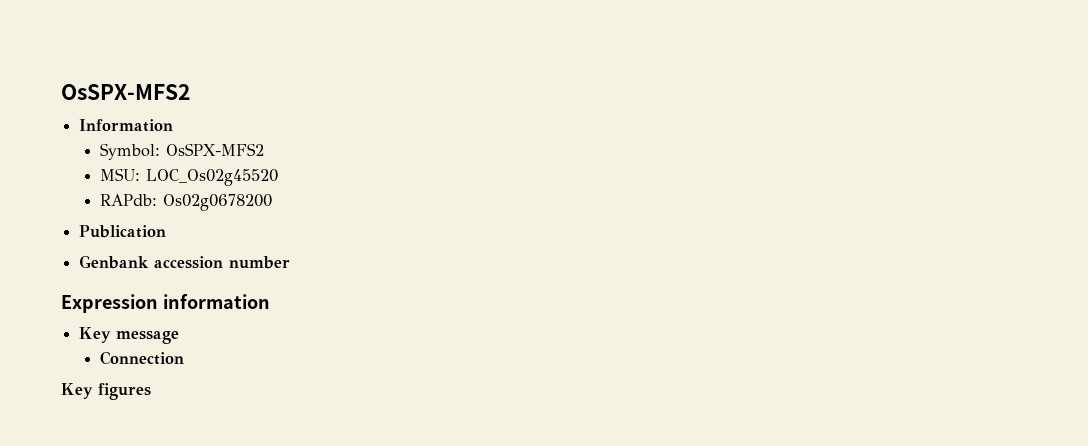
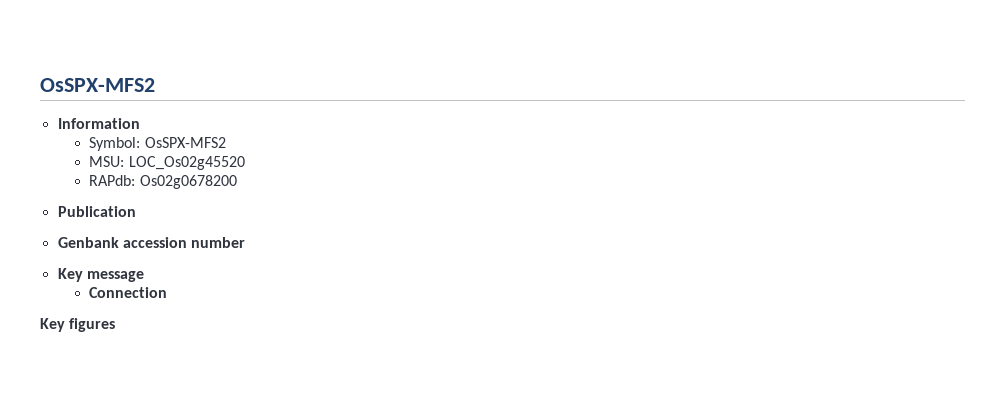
[61,294,270,313] // Expression information -> (246, 242) none

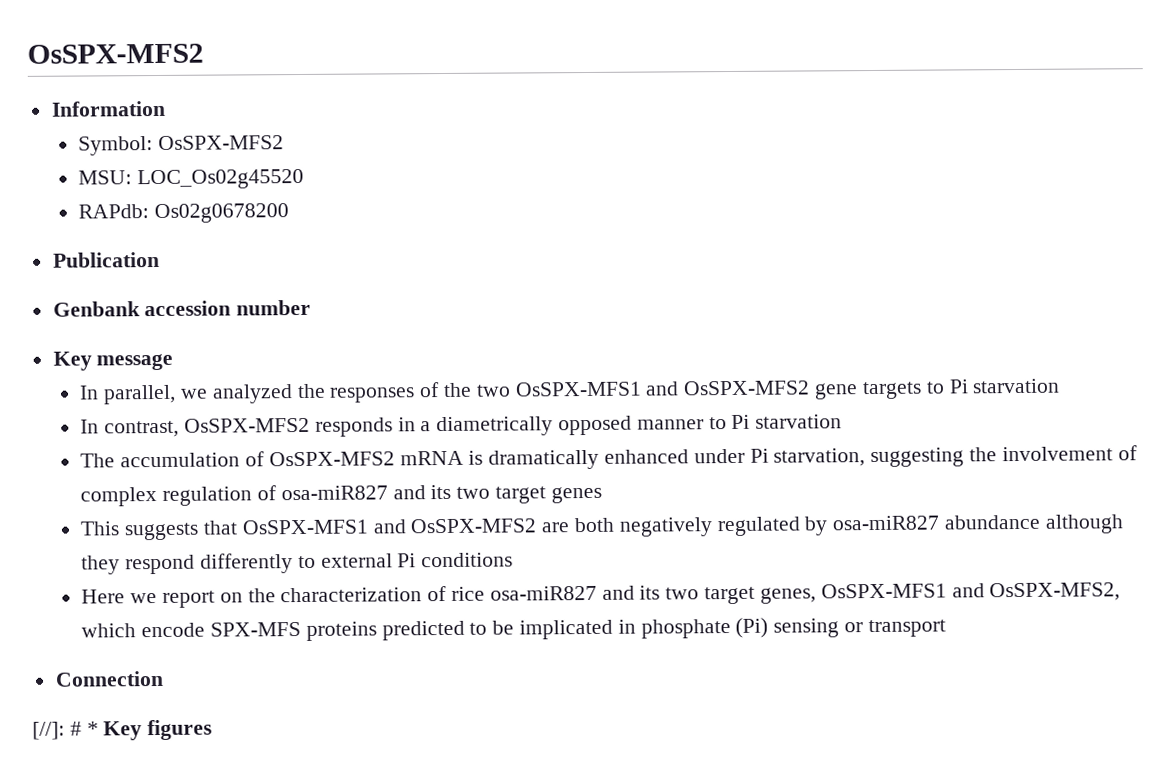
[89,287,168,298] Connection // -> [79,378,1061,405] [80,414,843,438] [80,445,1138,470] [80,484,602,507] [80,514,1124,541] [81,552,514,575] [81,582,1121,608] [81,617,946,641] [54,670,164,687] [32,721,99,740] In parallel, we analyzed the responses of the two OsSPX-MFS1 and OsSPX-MFS2 gene targets to Pi starvation // In contrast, OsSPX-MFS2 responds in a diametrically opposed manner to Pi starvation // The accumulation of OsSPX-MFS2 mRNA is dramatically enhanced under Pi starvation, suggesting the involvement of complex regulation of osa-miR827 and its two target genes // This suggests that OsSPX-MFS1 and OsSPX-MFS2 are both negatively regulated by osa-miR827 abundance although they respond differently to external Pi conditions // Here we report on the characterization of rice osa-miR827 and its two target genes, OsSPX-MFS1 and OsSPX-MFS2, which encode SPX-MFS proteins predicted to be implicated in phosphate (Pi) sensing or transport // Connection // [//]: # *

